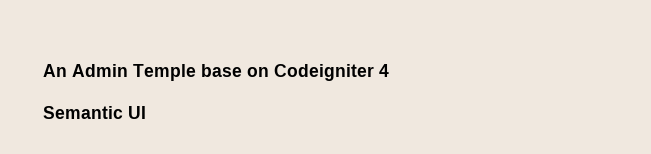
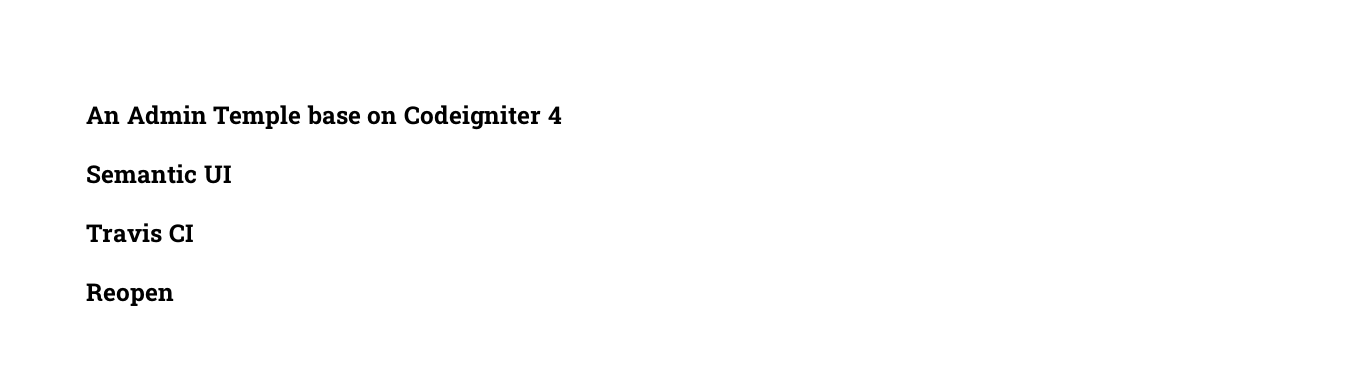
(146, 112) none -> [86,223,194,243] [86,283,174,306] // Travis CI // Reopen

